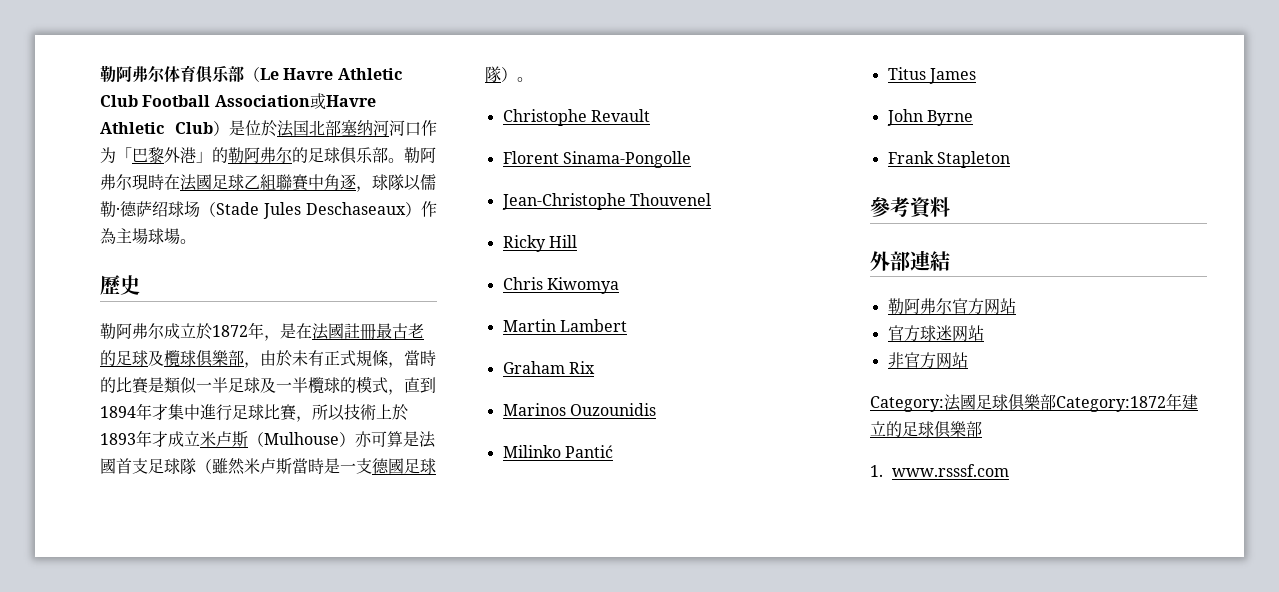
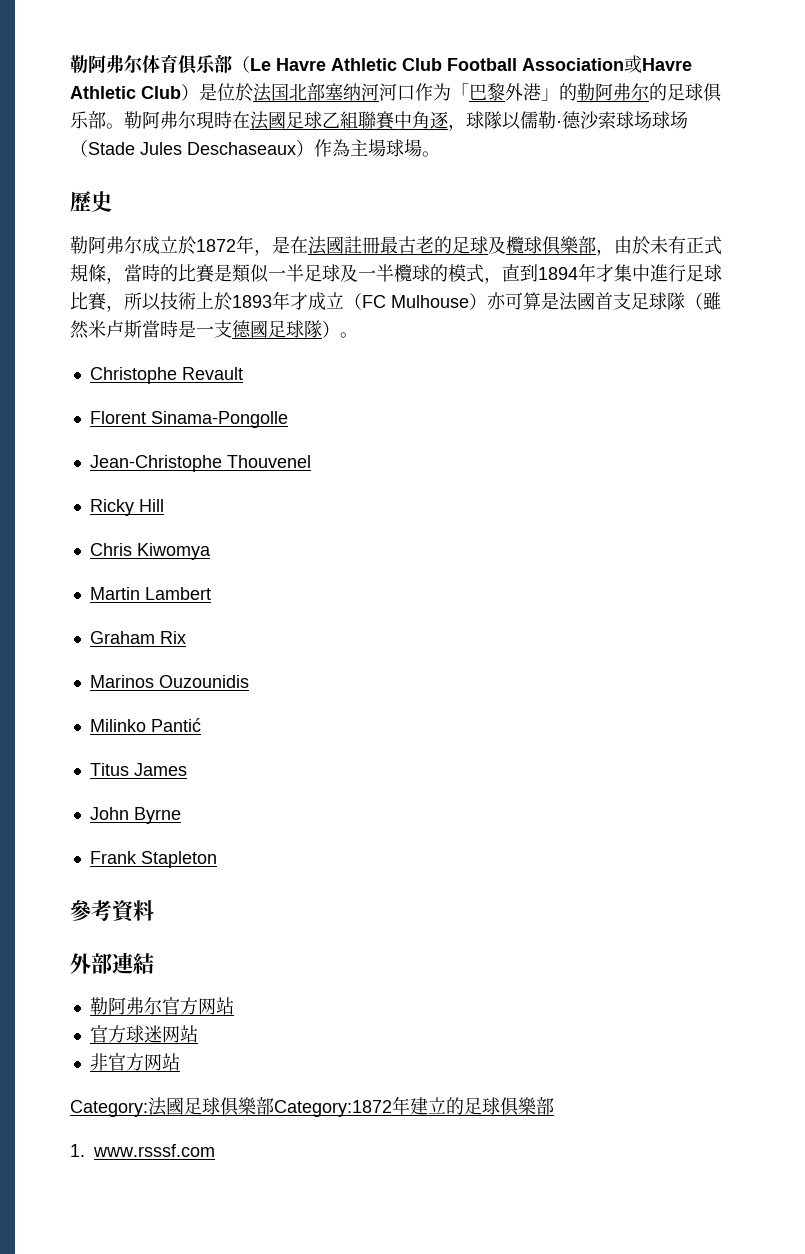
[136,201,168,217] 萨绍 -> [580,111,652,129] 沙索球场
[200,431,264,447] 米卢斯（ -> [344,293,386,310] （FC

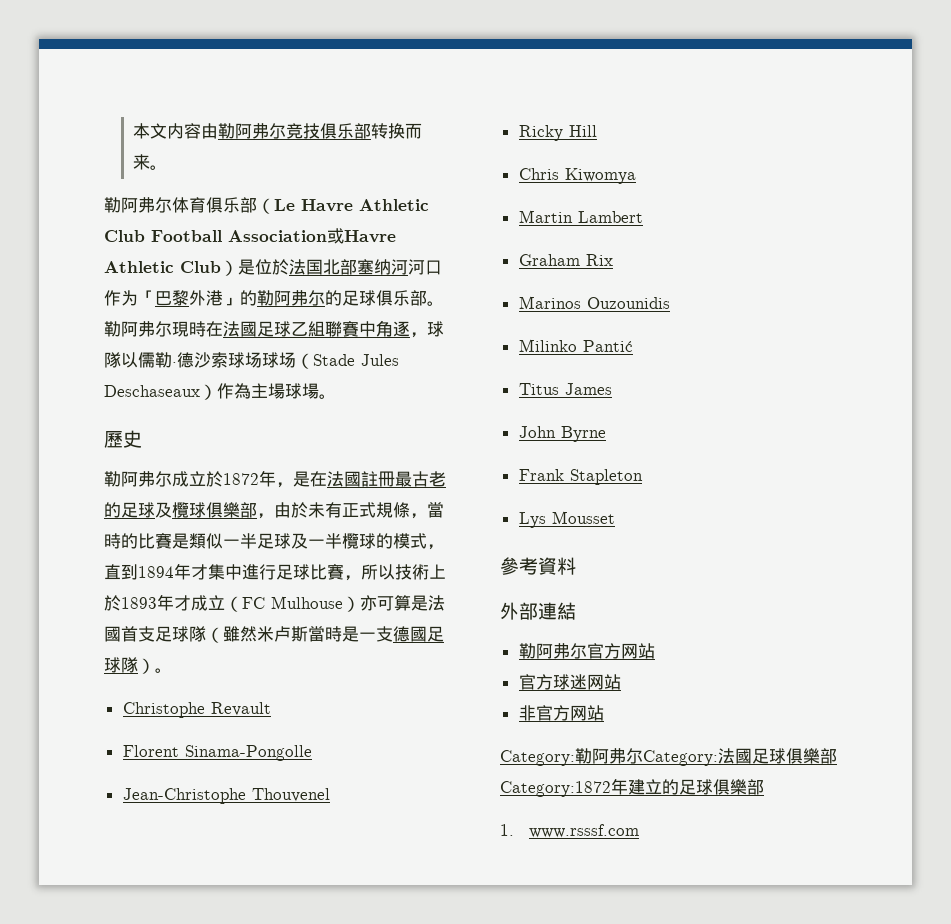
(70, 64) none -> [133,123,423,139] [133,154,168,170] 本文内容由勒阿弗尔竞技俱乐部转换而来。 //
(217, 859) none -> [518,511,615,528] // Lys Mousset
(148, 1108) none -> [575,748,718,766] 勒阿弗尔Category:

